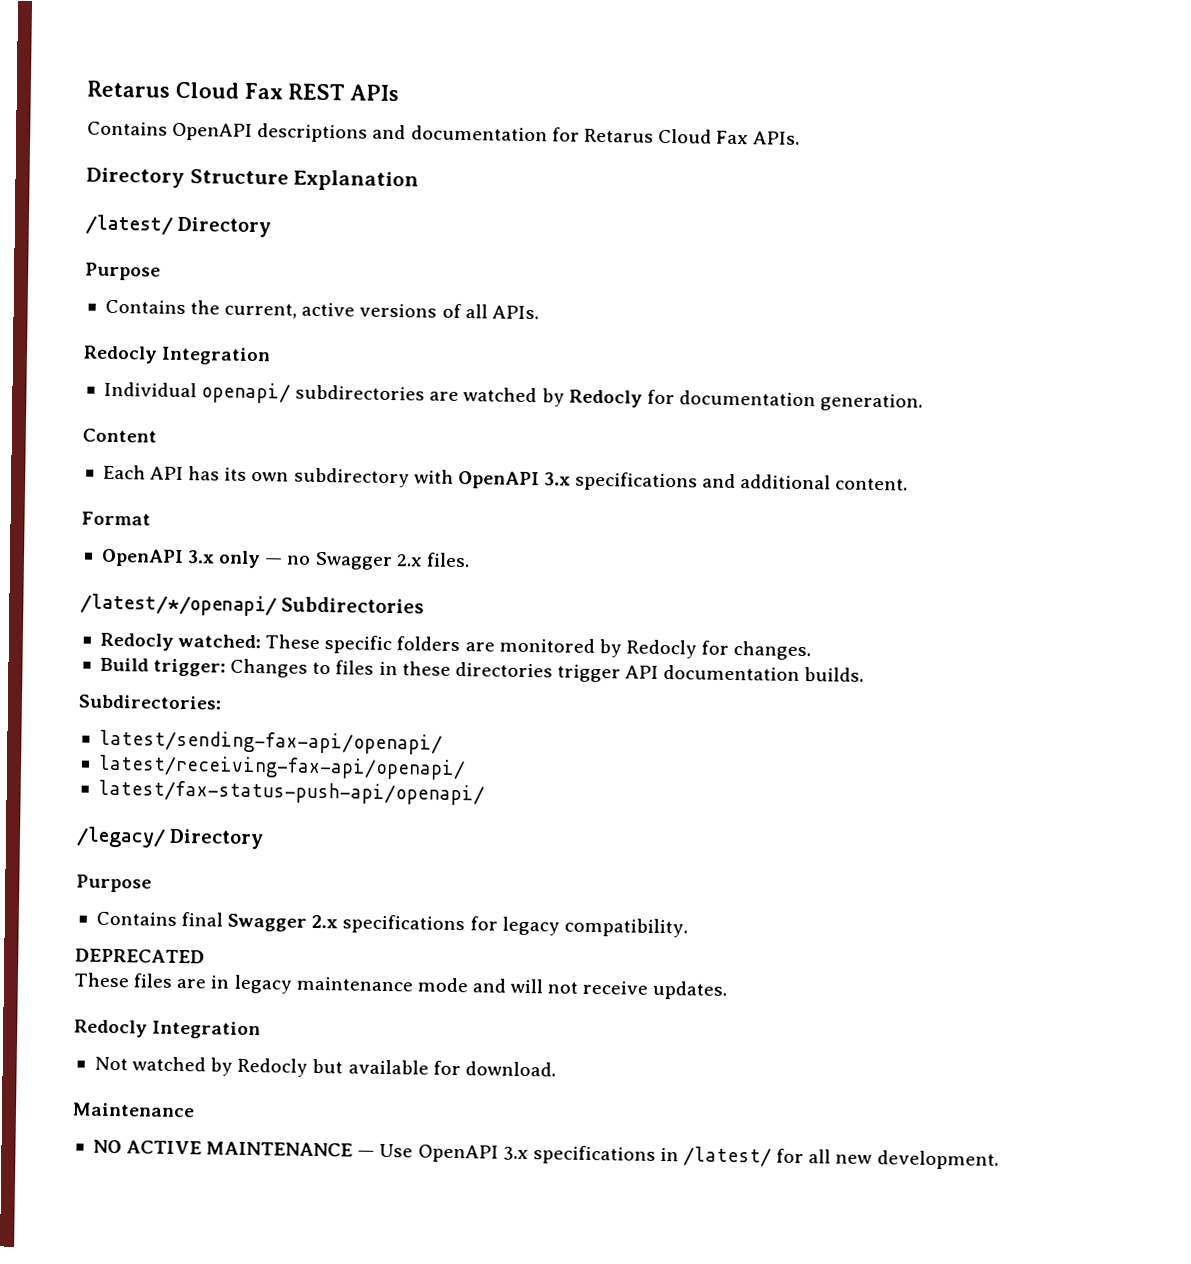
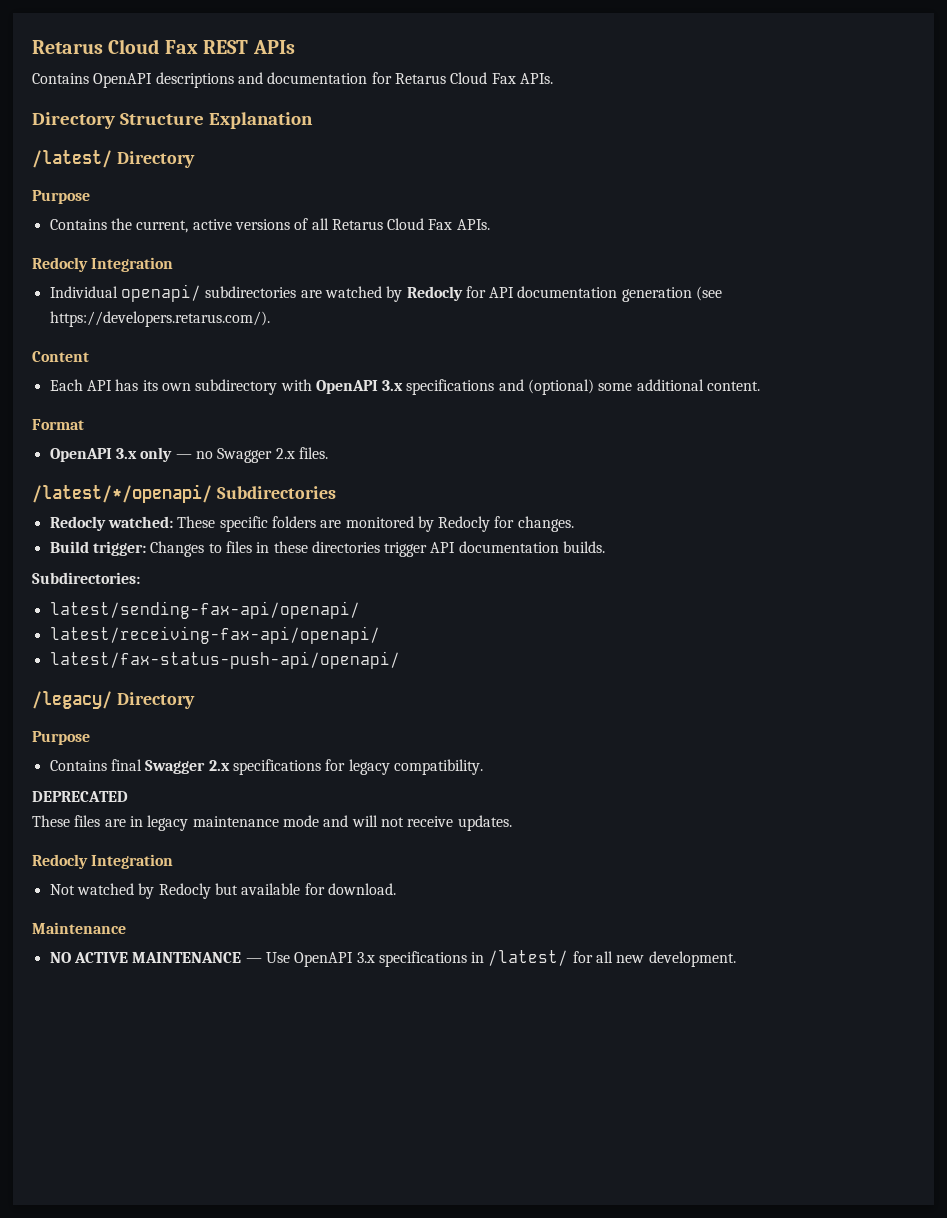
(488, 311) none -> [331,218,453,230] Retarus Cloud Fax
[678,390,924,412] documentation generation. -> [489,286,723,302] [49,311,270,327] API documentation generation (see https://developers.retarus.com/).
(737, 481) none -> [528,379,633,395] (optional) some

